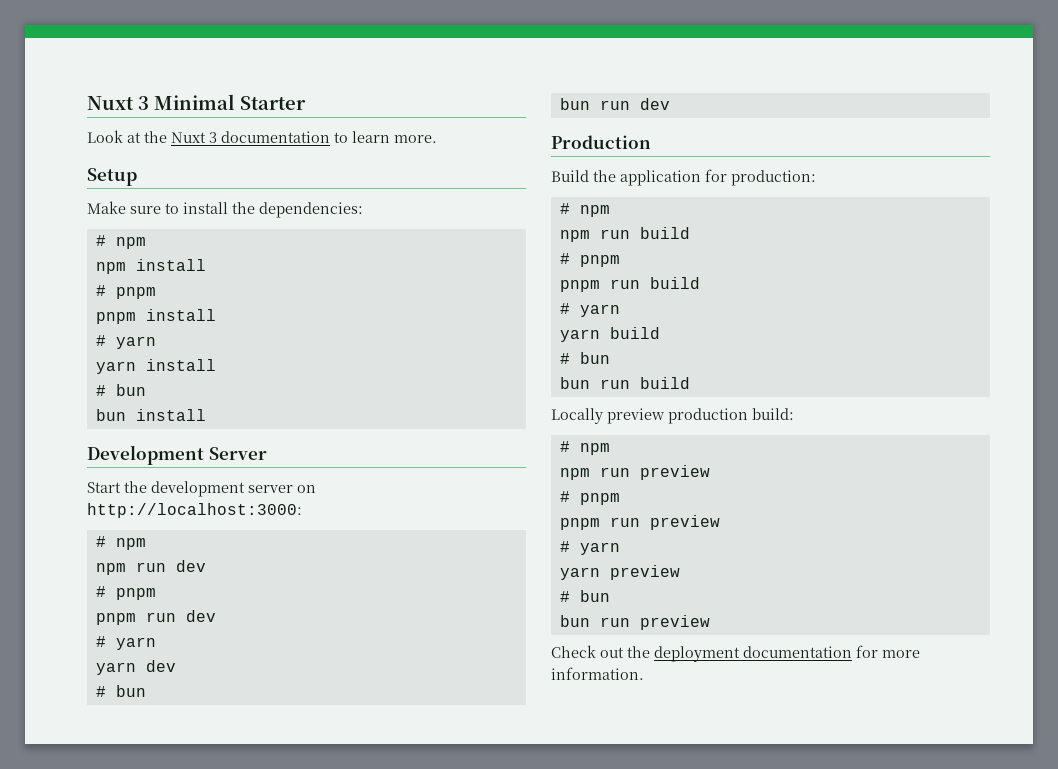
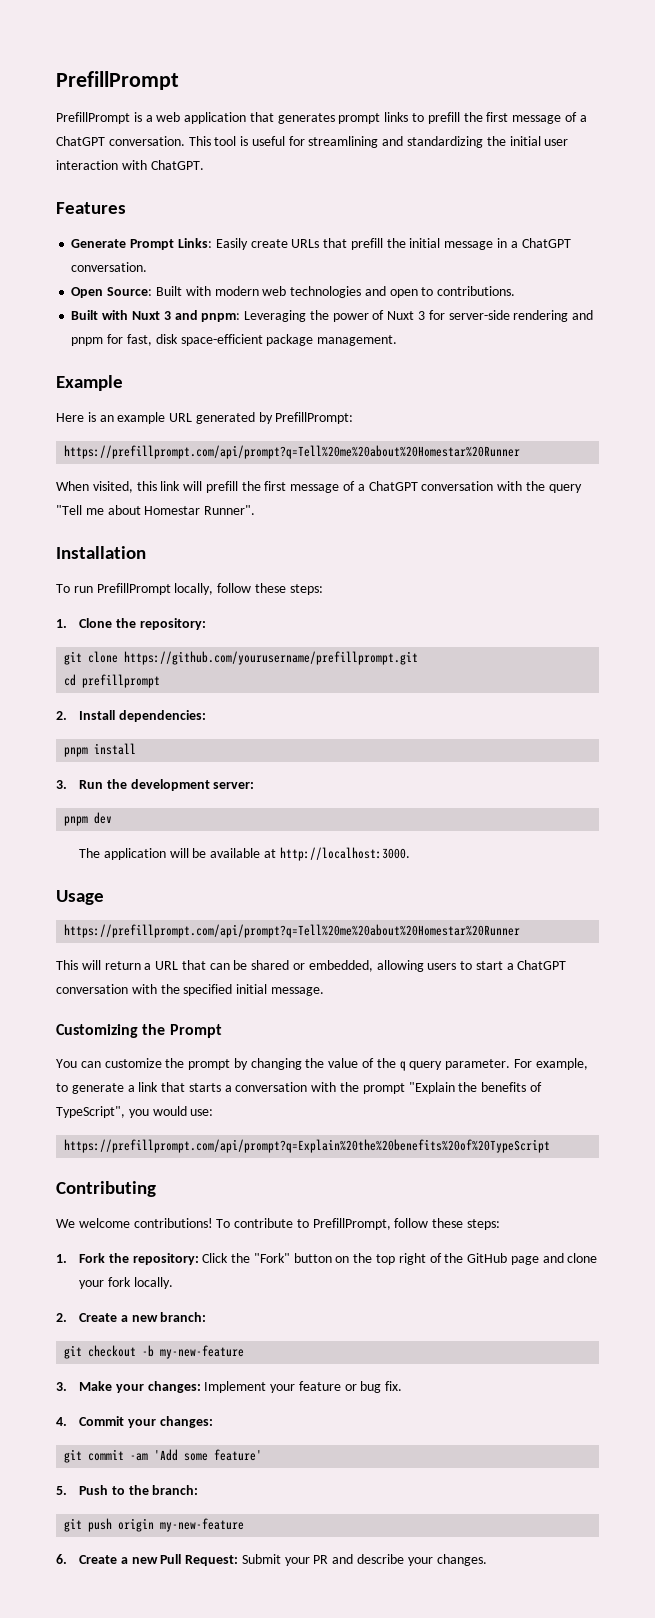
[87,94,306,110] [87,130,437,143] [87,168,137,186] [87,201,363,218] [95,235,146,249] [95,259,206,274] [95,285,156,299] [95,309,216,324] [95,335,156,349] [95,359,216,374] [95,384,146,396] [95,409,206,421] [87,445,267,465] [87,481,316,497] [87,503,302,518] [95,536,146,550] [95,560,206,575] [95,586,156,600] [95,610,216,625] [95,636,156,650] [95,660,176,675] [95,685,146,697] [559,98,670,110] [551,135,651,149] [551,169,816,186] [559,203,610,217] [559,227,690,242] [559,253,620,267] [559,277,700,292] [559,303,620,317] [559,327,660,342] [559,352,610,364] [559,377,690,389] [551,408,794,424] [559,441,610,455] [559,465,710,480] [559,491,620,505] [559,515,720,530] [559,541,620,555] [559,565,680,580] [559,590,610,602] [559,615,710,630] [551,645,920,662] [551,667,644,680] Nuxt 3 Minimal Starter // Look at the Nuxt 3 documentation to learn more. // Setup // Make sure to install the dependencies: // # npm // npm install // # pnpm // pnpm install // # yarn // yarn install // # bun // bun install // Development Server // Start the development server on http://localhost:3000: // # npm // npm run dev // # pnpm // pnpm run dev // # yarn // yarn dev // # bun // bun run dev // Production // Build the application for production: // # npm // npm run build // # pnpm // pnpm run build // # yarn // yarn build // # bun // bun run build // Locally preview production build: // # npm // npm run preview // # pnpm // pnpm run preview // # yarn // yarn preview // # bun // bun run preview // Check out the deployment documentation for more information. -> [56,71,179,90] [56,112,587,124] [56,136,569,148] [56,160,204,170] [56,202,126,214] [71,238,571,250] [71,262,148,272] [71,286,516,298] [71,310,594,322] [71,334,398,346] [56,375,123,391] [56,412,354,424] [64,445,521,459] [56,481,582,493] [56,505,256,515] [56,546,146,559] [56,583,323,595] [56,618,206,630] [64,651,419,665] [64,674,161,688] [56,710,206,722] [64,743,137,757] [56,779,255,791] [64,812,113,826] [79,847,410,861] [56,890,104,905] [64,924,521,938] [56,960,567,972] [56,984,324,996] [56,1024,222,1038] [56,1058,588,1071] [56,1082,542,1094] [56,1106,214,1118] [64,1139,551,1153] [56,1181,156,1197] [56,1218,501,1230] [56,1253,598,1265] [79,1277,173,1289] [56,1312,207,1322] [64,1345,245,1359] [56,1381,403,1393] [56,1416,213,1428] [64,1449,263,1463] [56,1485,199,1495] [64,1518,245,1532] [56,1554,487,1566] PrefillPrompt // PrefillPrompt is a web application that generates prompt links to prefill the first message of a ChatGPT conversation. This tool is useful for streamlining and standardizing the initial user interaction with ChatGPT. // Features // Generate Prompt Links: Easily create URLs that prefill the initial message in a ChatGPT conversation. // Open Source: Built with modern web technologies and open to contributions. // Built with Nuxt 3 and pnpm: Leveraging the power of Nuxt 3 for server-side rendering and pnpm for fast, disk space-efficient package management. // Example // Here is an example URL generated by PrefillPrompt: // https://prefillprompt.com/api/prompt?q=Tell%20me%20about%20Homestar%20Runner // When visited, this link will prefill the first message of a ChatGPT conversation with the query "Tell me about Homestar Runner". // Installation // To run PrefillPrompt locally, follow these steps: // 1. Clone the repository: // git clone https://github.com/yourusername/prefillprompt.git // cd prefillprompt // 2. Install dependencies: // pnpm install // 3. Run the development server: // pnpm dev // The application will be available at http://localhost:3000. // Usage // https://prefillprompt.com/api/prompt?q=Tell%20me%20about%20Homestar%20Runner // This will return a URL that can be shared or embedded, allowing users to start a ChatGPT conversation with the specified initial message. // Customizing the Prompt // You can customize the prompt by changing the value of the q query parameter. For example, to generate a link that starts a conversation with the prompt "Explain the benefits of TypeScript", you would use: // https://prefillprompt.com/api/prompt?q=Explain%20the%20benefits%20of%20TypeScript // Contributing // We welcome contributions! To contribute to PrefillPrompt, follow these steps: // 1. Fork the repository: Click the "Fork" button on the top right of the GitHub page and clone your fork locally. // 2. Create a new branch: // git checkout -b my-new-feature // 3. Make your changes: Implement your feature or bug fix. // 4. Commit your changes: // git commit -am 'Add some feature' // 5. Push to the branch: // git push origin my-new-feature // 6. Create a new Pull Request: Submit your PR and describe your changes.

